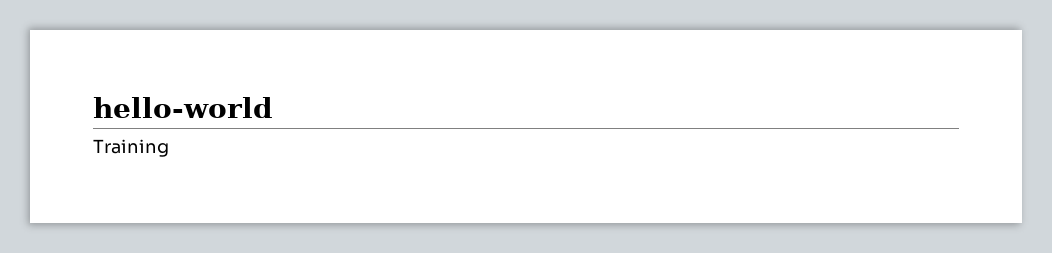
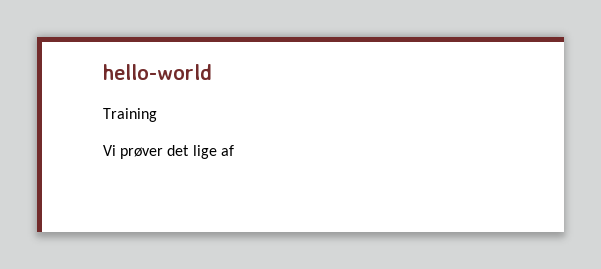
(169, 148) none -> [103,145,234,159] // Vi prøver det lige af

